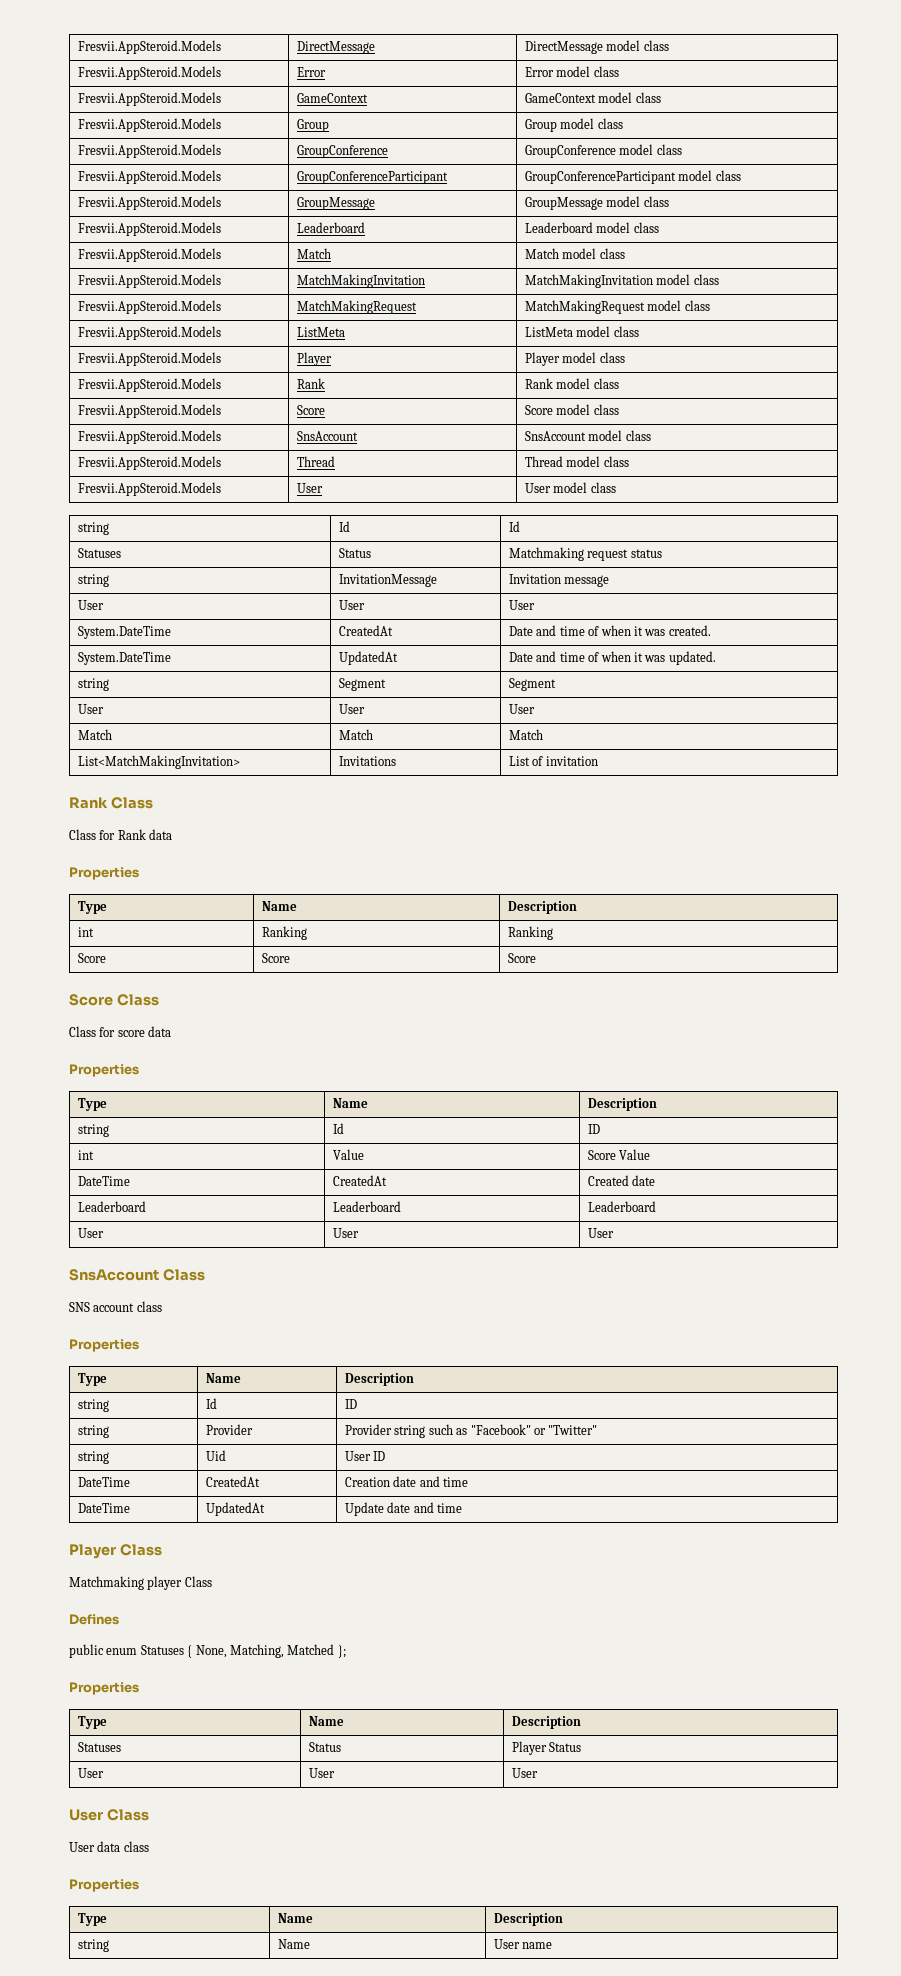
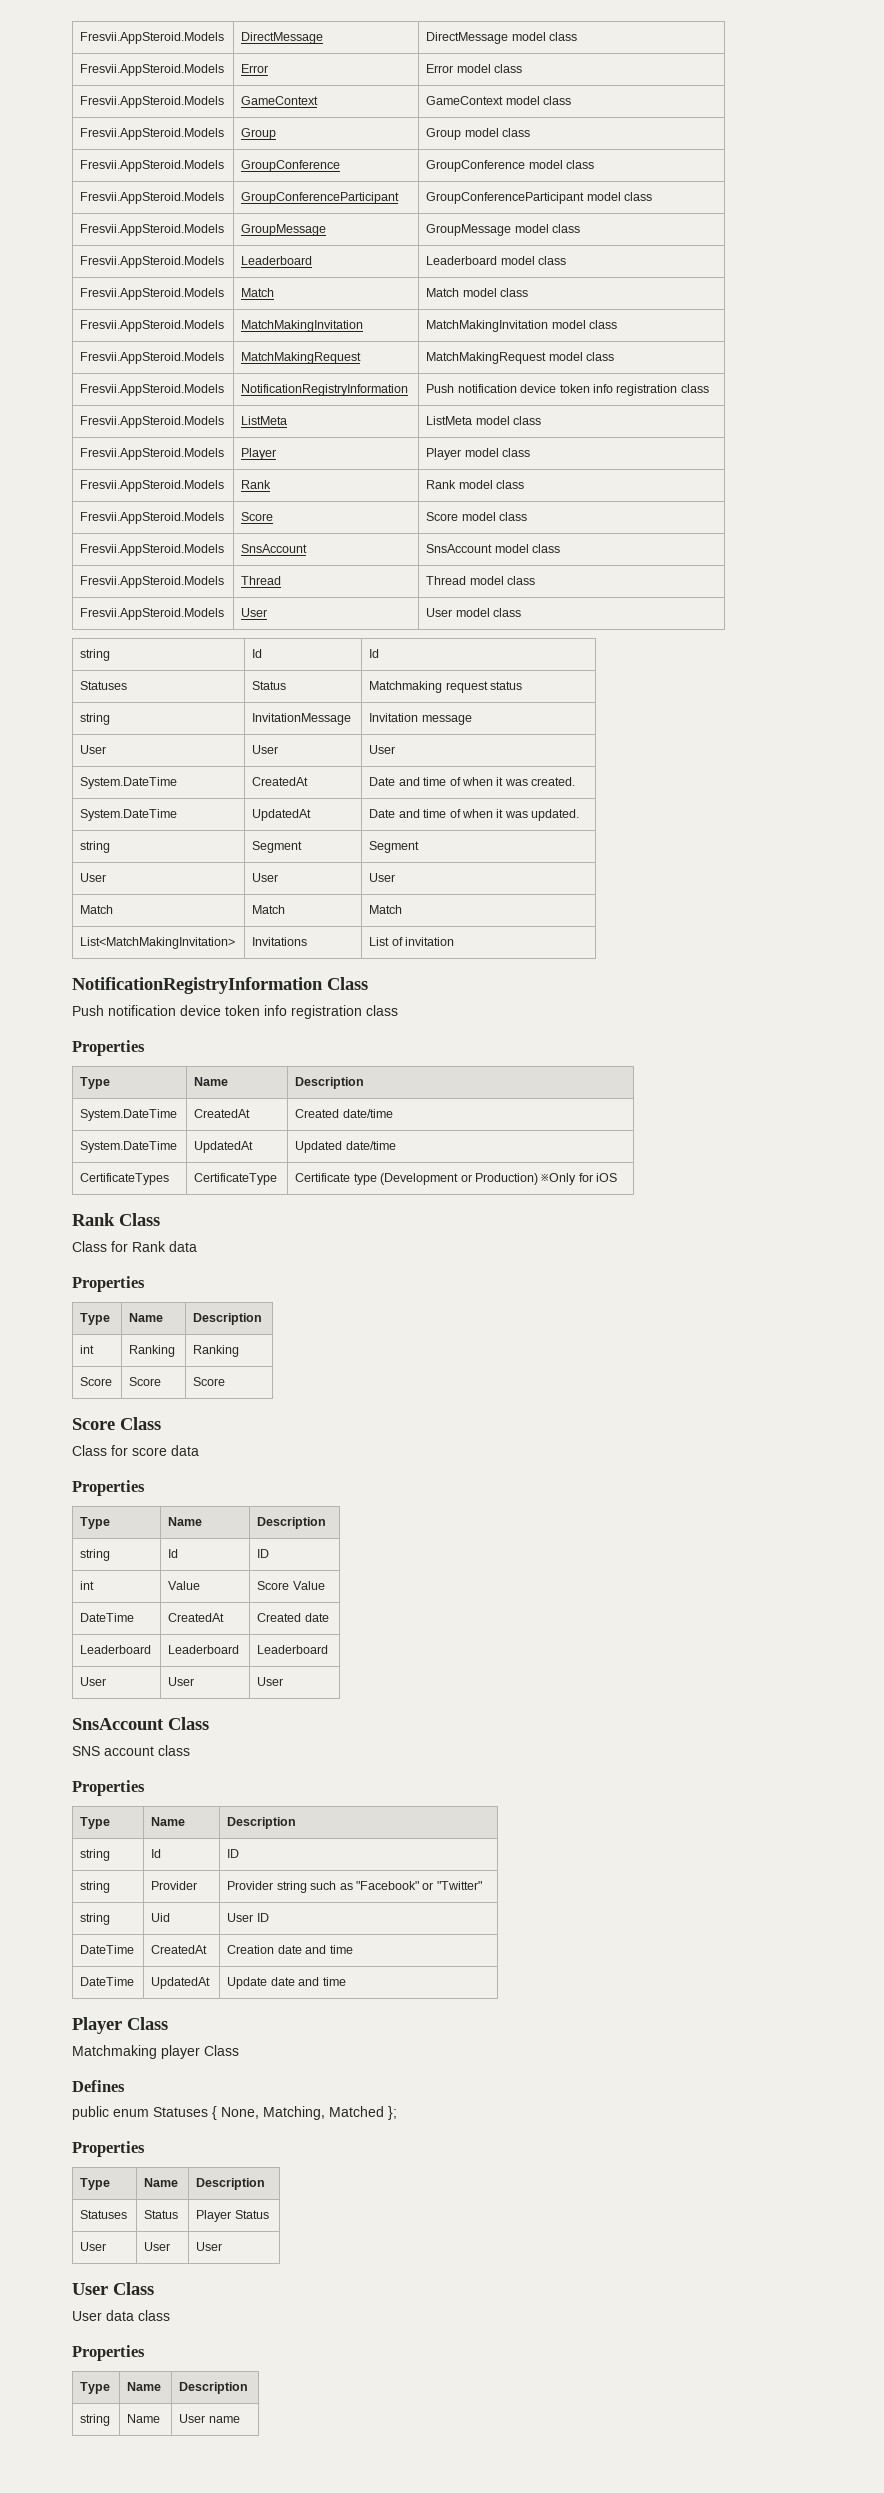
(710, 305) none -> [80,384,225,396] [241,384,409,396] [426,384,709,396] // Fresvii.AppSteroid.Models | NotificationRegistryInformation | Push notification device token info registration class
(598, 761) none -> [72,977,368,994] [72,1005,398,1019] [72,1040,145,1056] [80,1077,111,1089] [194,1077,229,1086] [295,1077,365,1089] [80,1109,178,1121] [194,1109,251,1118] [295,1109,393,1118] [80,1141,178,1153] [194,1141,254,1153] [295,1141,396,1153] [80,1173,170,1185] [194,1173,278,1185] [295,1173,618,1185] // NotificationRegistryInformation Class // Push notification device token info registration class // Properties // Type | Name | Description // System.DateTime | CreatedAt | Created date/time // System.DateTime | UpdatedAt | Updated date/time // CertificateTypes | CertificateType | Certificate type (Development or Production) ※Only for iOS

